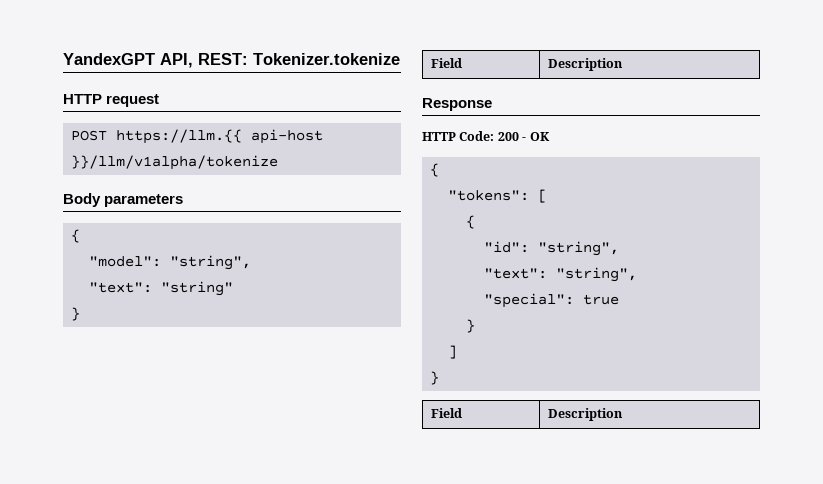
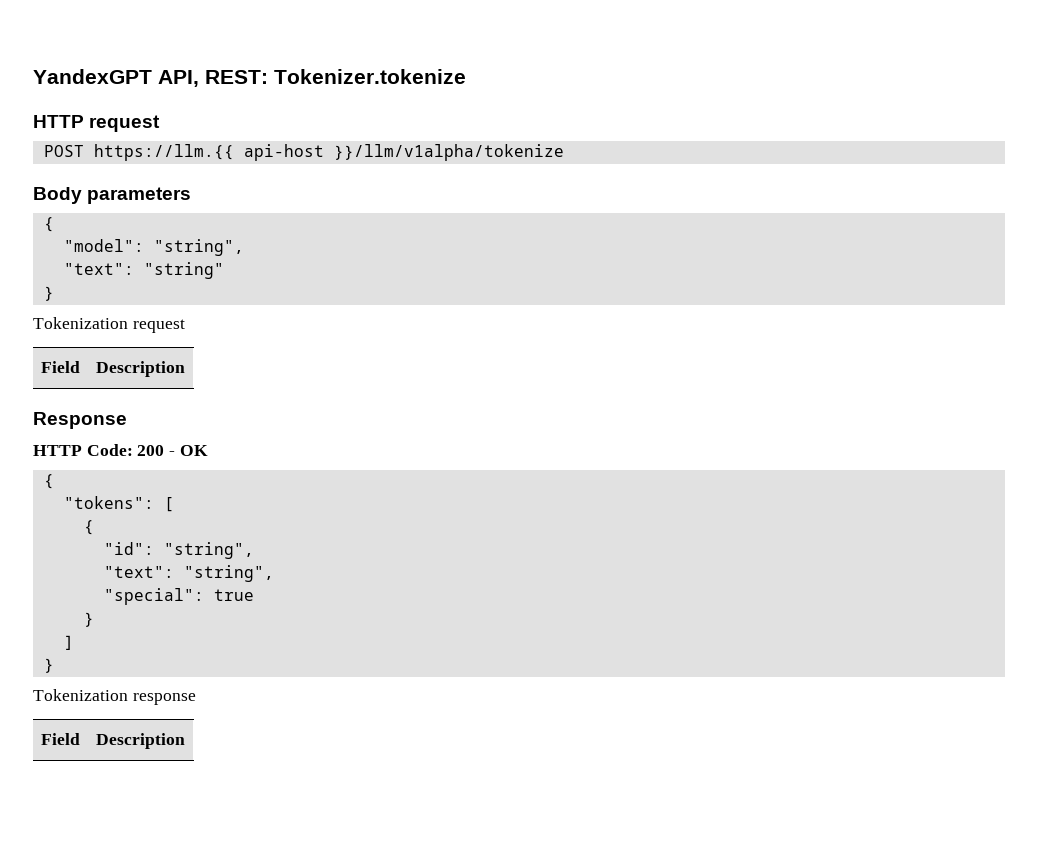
(80, 314) none -> [33,317,185,333] // Tokenization request
(439, 378) none -> [33,689,196,705] // Tokenization response

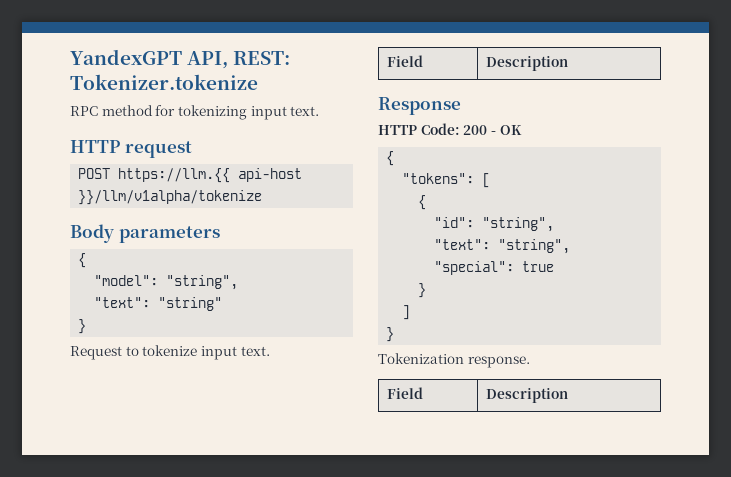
(466, 76) none -> [70,105,320,120] // RPC method for tokenizing input text.
[33,317,185,333] Tokenization request -> [70,345,270,360] Request to tokenize input text.
[132,693,196,705] response -> [467,356,530,368] response.

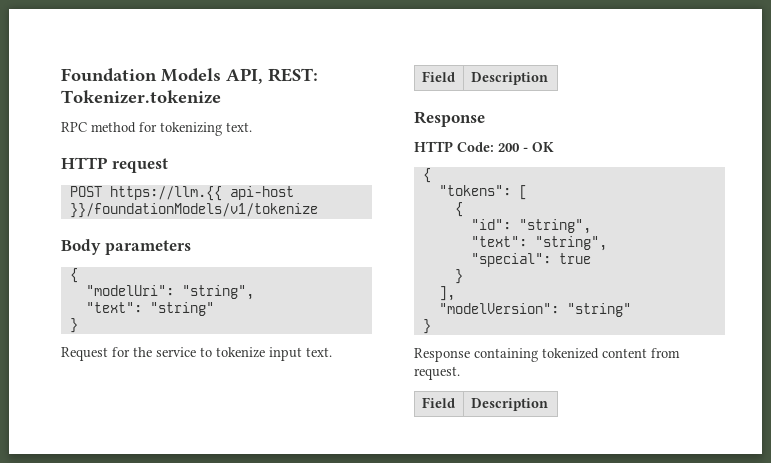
[70,49,182,65] YandexGPT -> [61,68,221,82] Foundation Models
[250,106,287,120] input -> (222, 129) none
[78,190,263,205] }}/llm/v1alpha/tokenize -> [69,203,318,218] }}/foundationModels/v1/tokenize
[94,275,159,286] "model": -> [85,285,174,296] "modelUri":
(122, 353) none -> [112,347,196,357] for the service
[402,305,411,320] [386,327,395,342] [378,353,530,368] ] // } // Tokenization response. -> [438,286,455,301] [438,303,631,317] [422,319,431,334] [414,348,680,362] [414,366,460,380] ], // "modelVersion": "string" // } // Response containing tokenized content from request.

